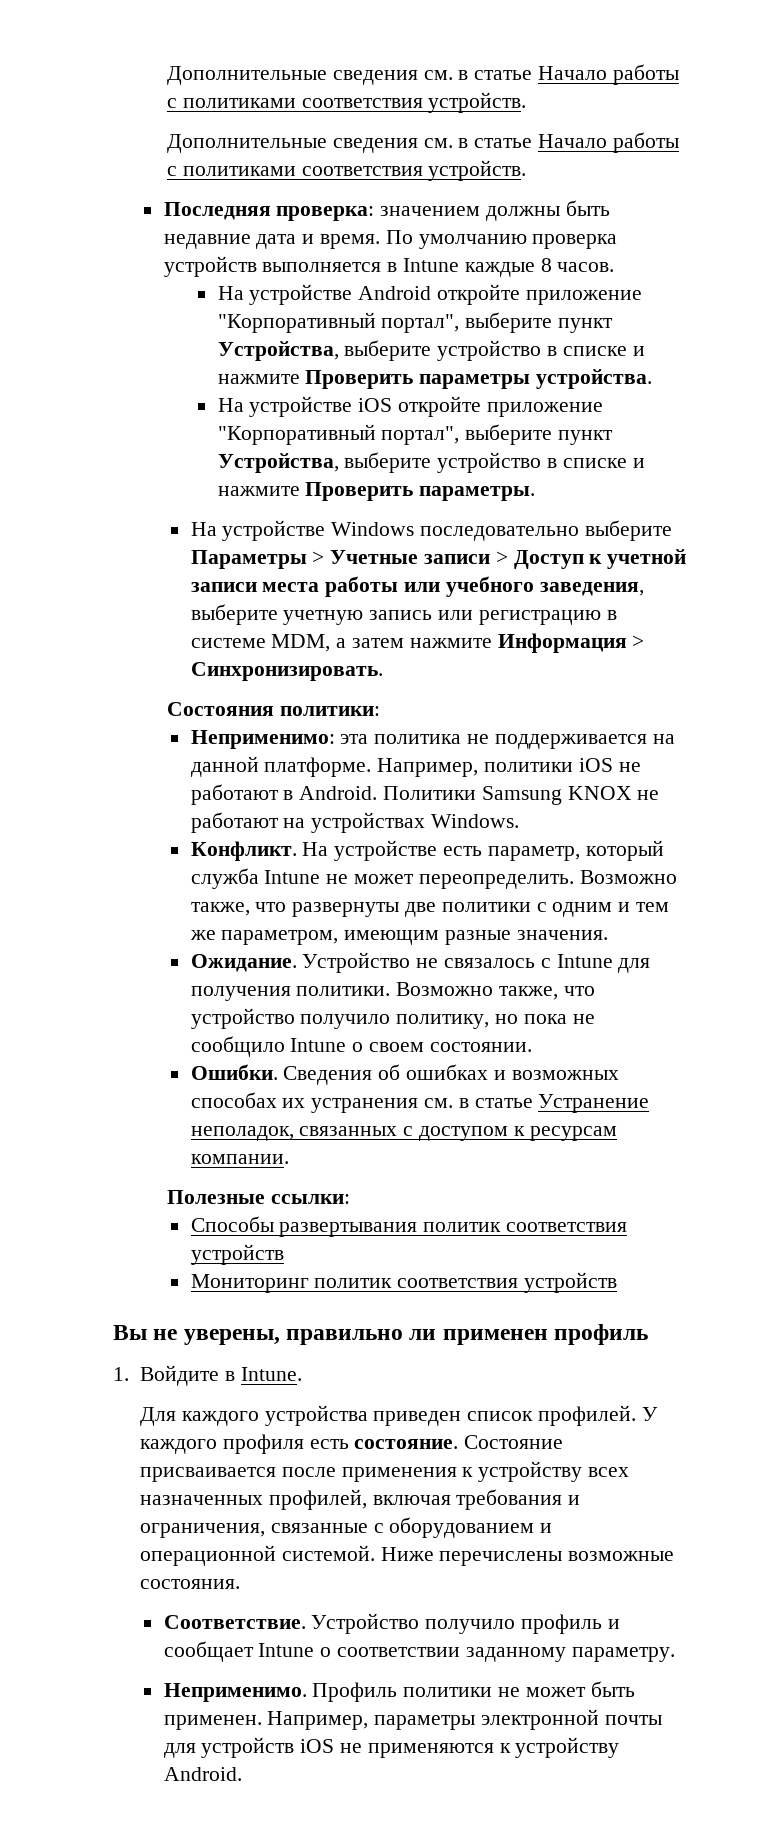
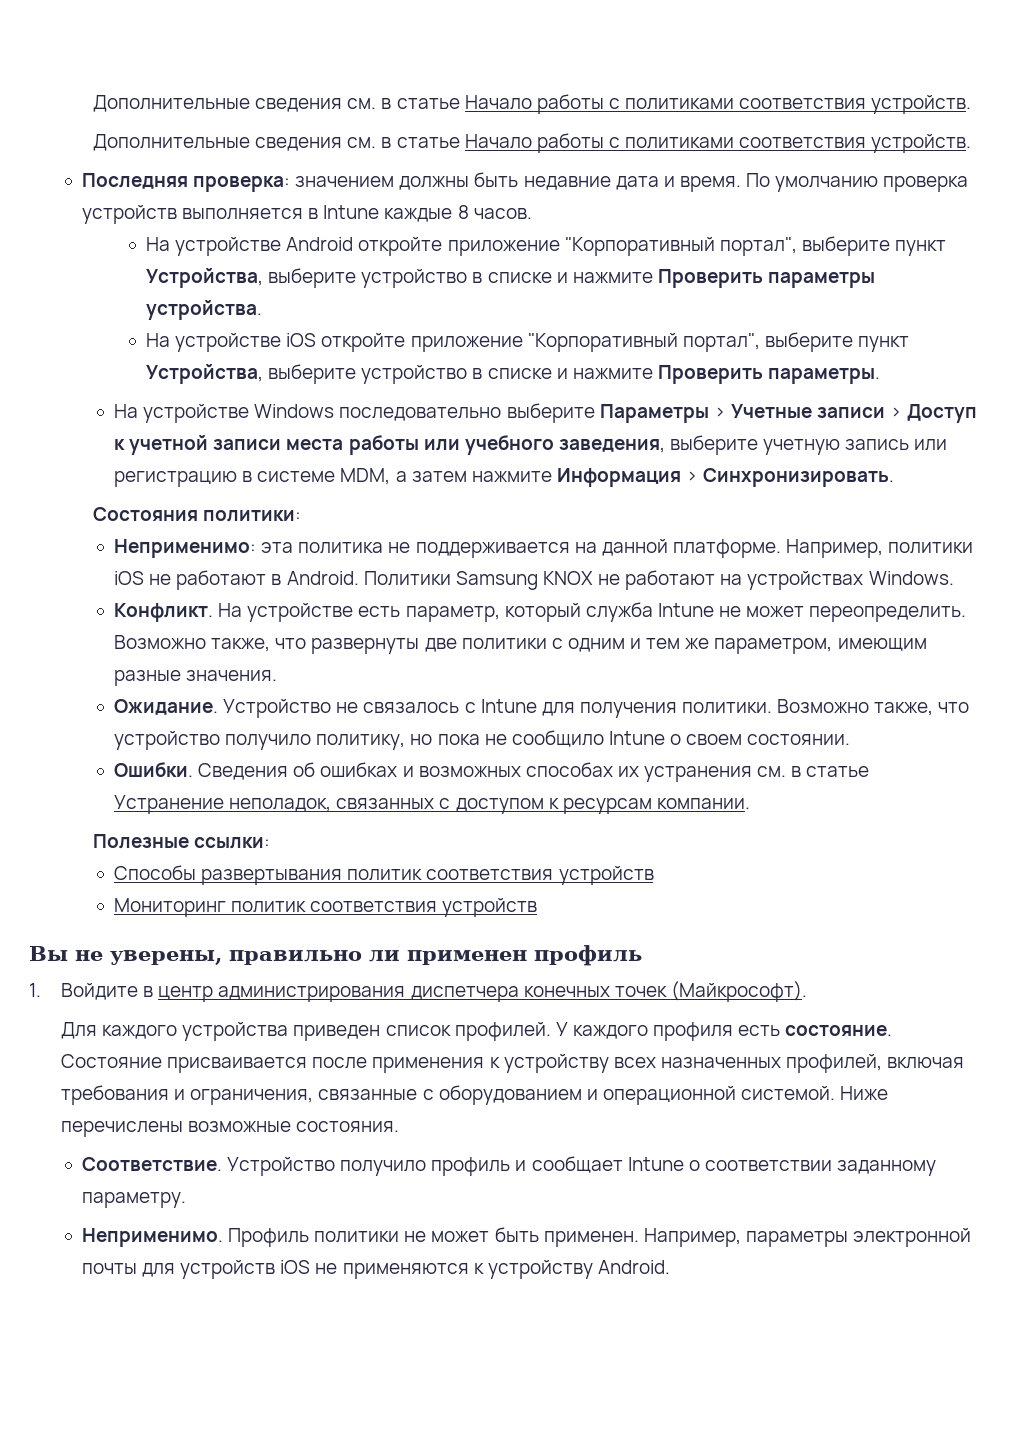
[240,1367,302,1381] Intune. -> [158,981,807,1002] центр администрирования диспетчера конечных точек (Майкрософт).

